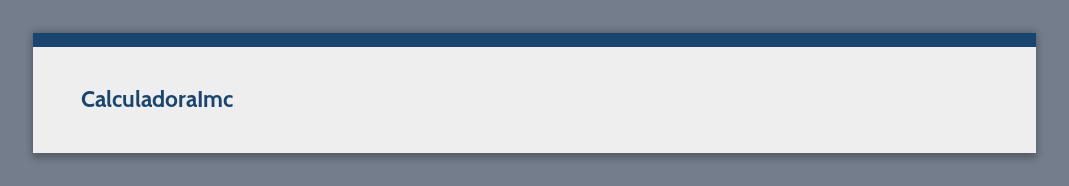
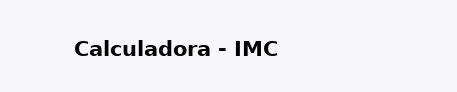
[81,90,233,107] CalculadoraImc -> [74,40,278,56] Calculadora - IMC

